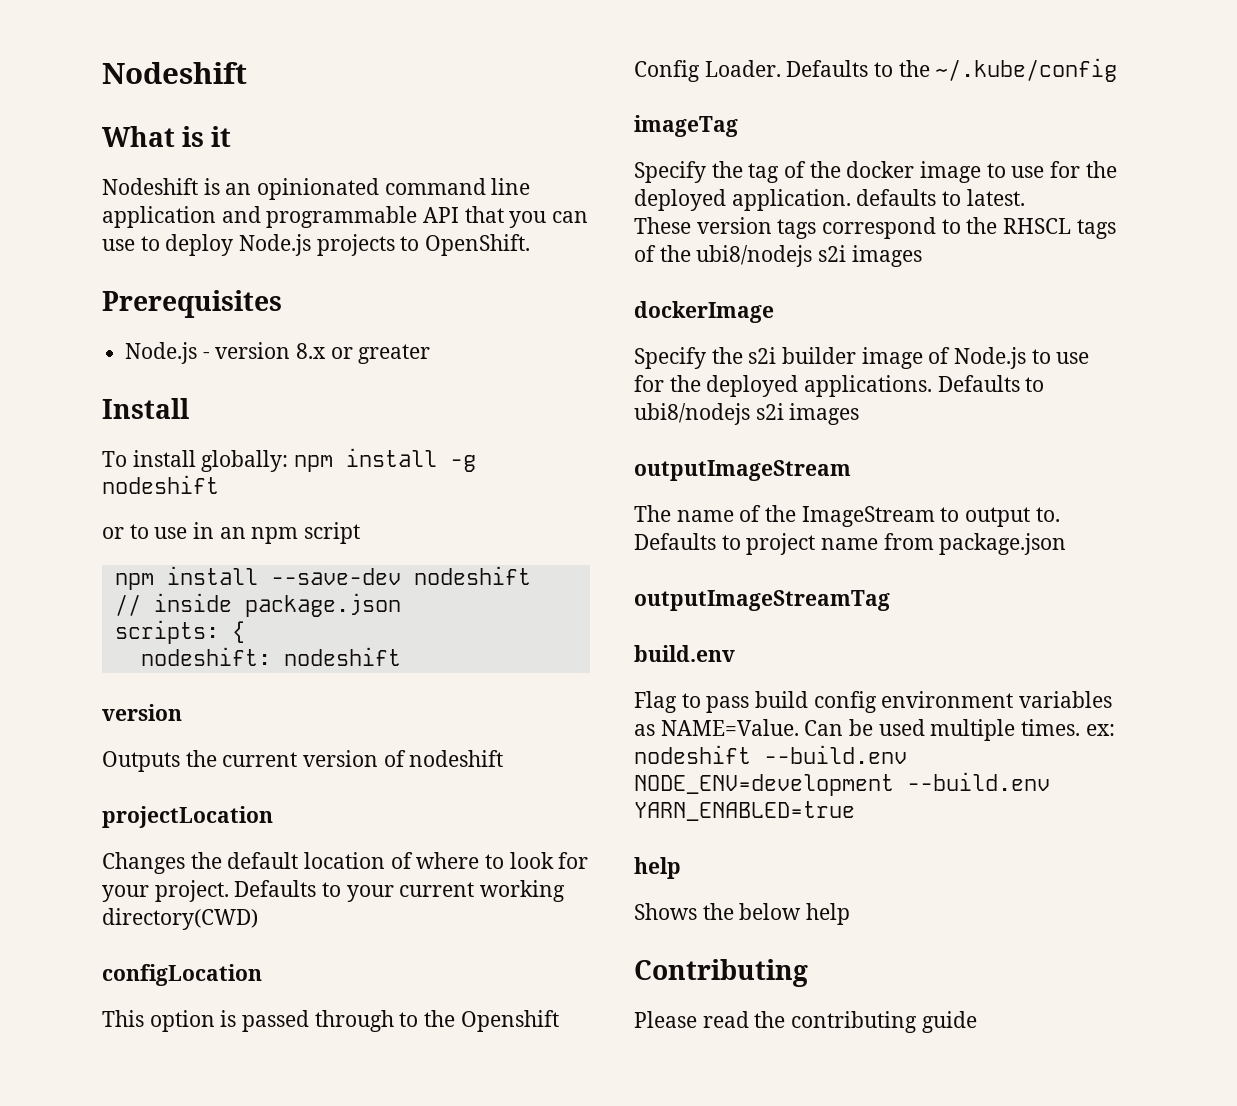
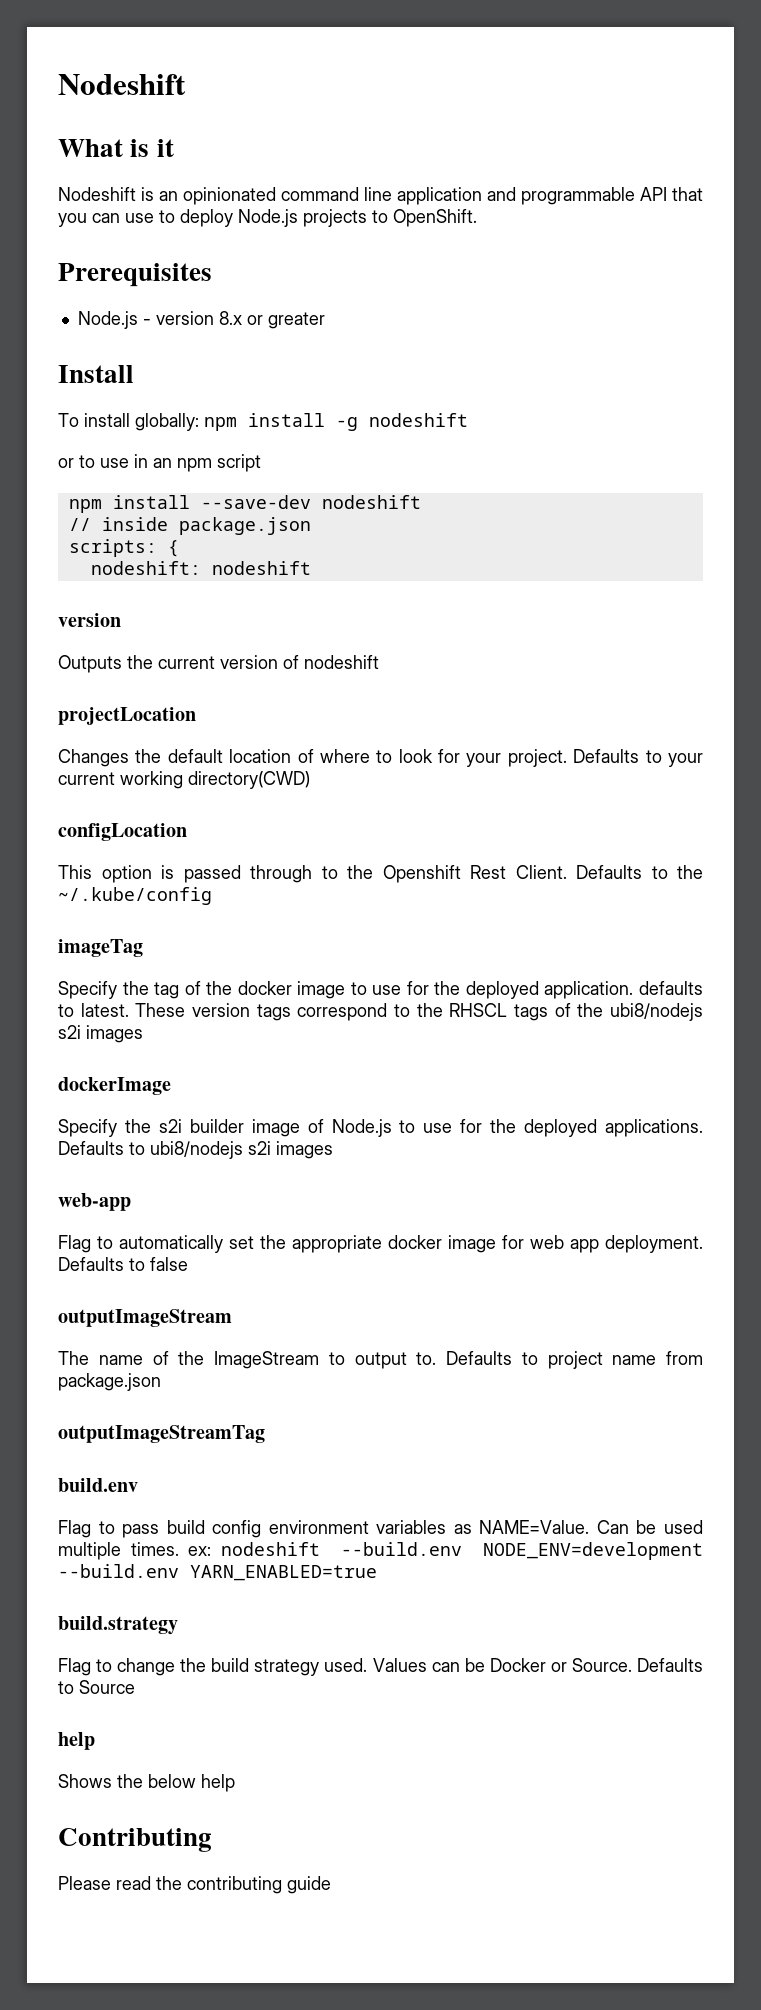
[634,60,781,82] Config Loader. -> [470,865,567,879] Rest Client.
(1025, 197) // -> (129, 1010) none
(860, 414) none -> [58,1193,131,1211] [58,1235,703,1253] [58,1257,188,1271] // web-app // Flag to automatically set the appropriate docker image for web app deployment. Defaults to false
(855, 811) none -> [58,1616,178,1635] [58,1658,704,1676] [58,1680,135,1694] // build.strategy // Flag to change the build strategy used. Values can be Docker or Source. Defaults to Source

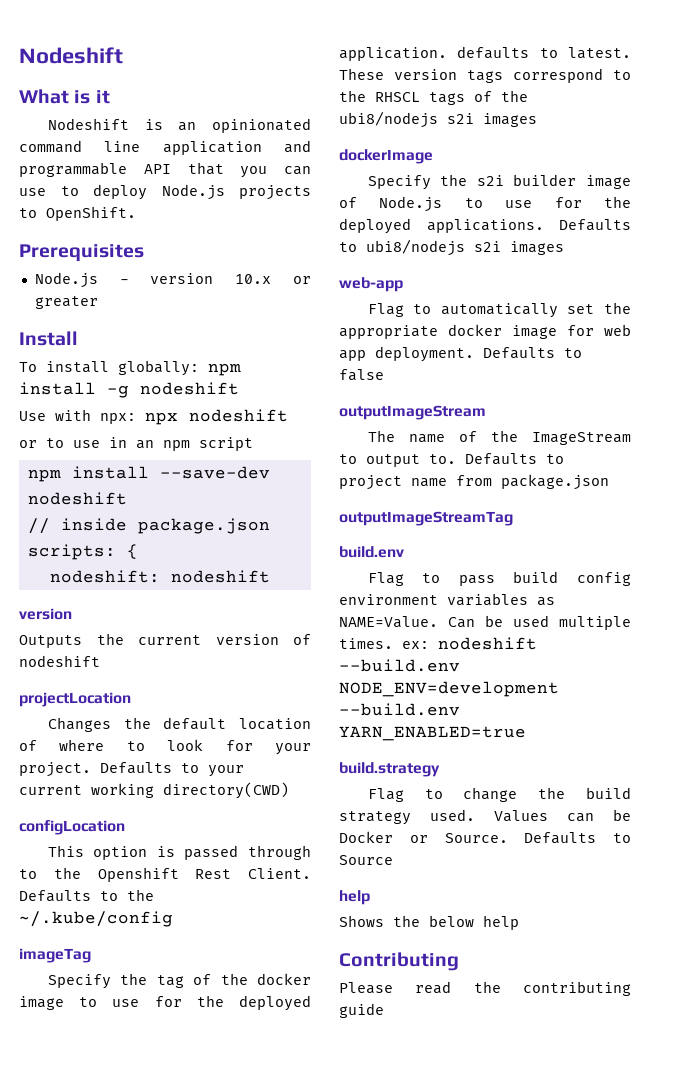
[218,311,242,325] 8.x -> [235,274,272,284] 10.x
(468, 420) none -> [19,409,288,425] // Use with npx: npx nodeshift

